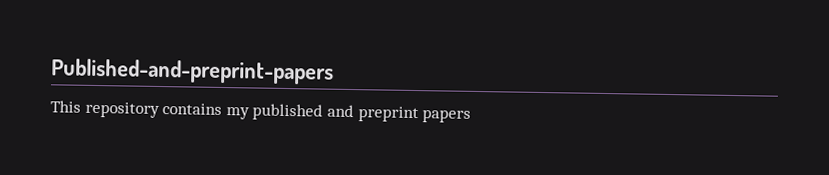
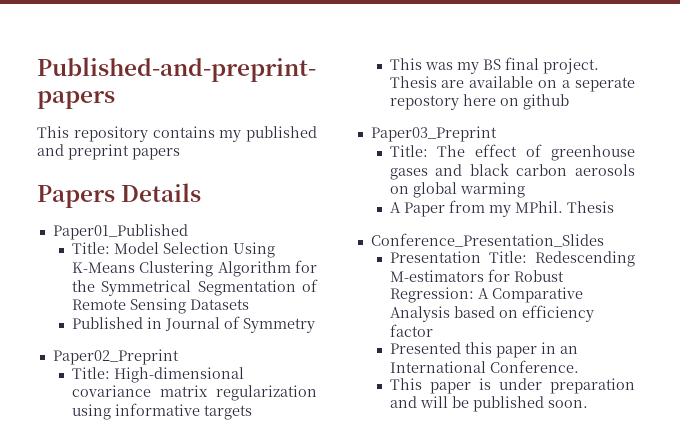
(472, 116) none -> [37,183,202,208] [52,224,188,240] [71,242,275,258] [71,260,317,277] [71,279,319,296] [71,298,249,314] [71,316,315,333] [52,349,179,365] [71,367,244,383] [71,385,317,401] [71,403,252,420] [389,57,599,74] [389,76,635,92] [389,94,569,110] [370,126,497,142] [389,144,635,161] [389,163,635,180] [389,182,525,198] [389,200,614,217] [370,233,604,247] [389,251,635,267] [389,269,564,282] [389,287,583,303] [389,305,594,322] [389,324,433,337] [389,342,578,358] [389,360,579,373] [389,378,635,394] [389,396,588,412] // Papers Details // Paper01_Published // Title: Model Selection Using K-Means Clustering Algorithm for the Symmetrical Segmentation of Remote Sensing Datasets // Published in Journal of Symmetry // Paper02_Preprint // Title: High-dimensional covariance matrix regularization using informative targets // This was my BS final project. Thesis are available on a seperate repostory here on github // Paper03_Preprint // Title: The effect of greenhouse gases and black carbon aerosols on global warming // A Paper from my MPhil. Thesis // Conference_Presentation_Slides // Presentation Title: Redescending M-estimators for Robust Regression: A Comparative Analysis based on efficiency factor // Presented this paper in an International Conference. // This paper is under preparation and will be published soon.

